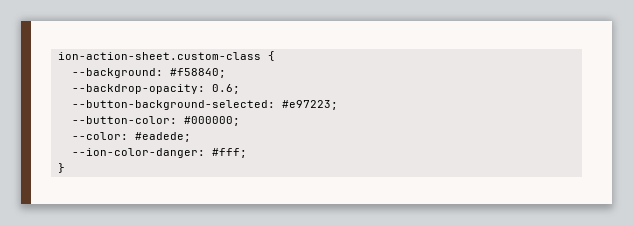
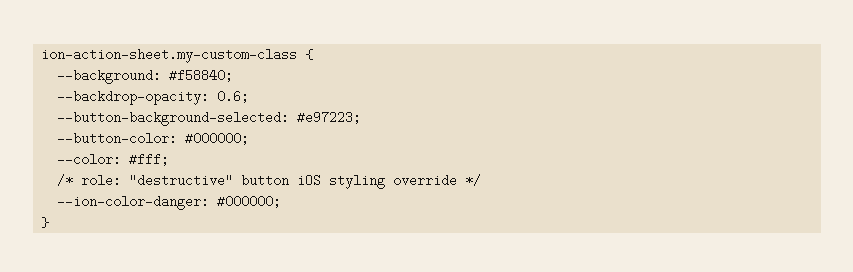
[57,52,261,60] ion-action-sheet.custom-class -> [41,48,298,63] ion-action-sheet.my-custom-class
[134,132,191,142] #eadede; -> [129,153,170,166] [57,174,482,189] #fff; // /* role: "destructive" button iOS styling override */
[211,148,247,158] #fff; -> [217,195,282,208] #000000;

